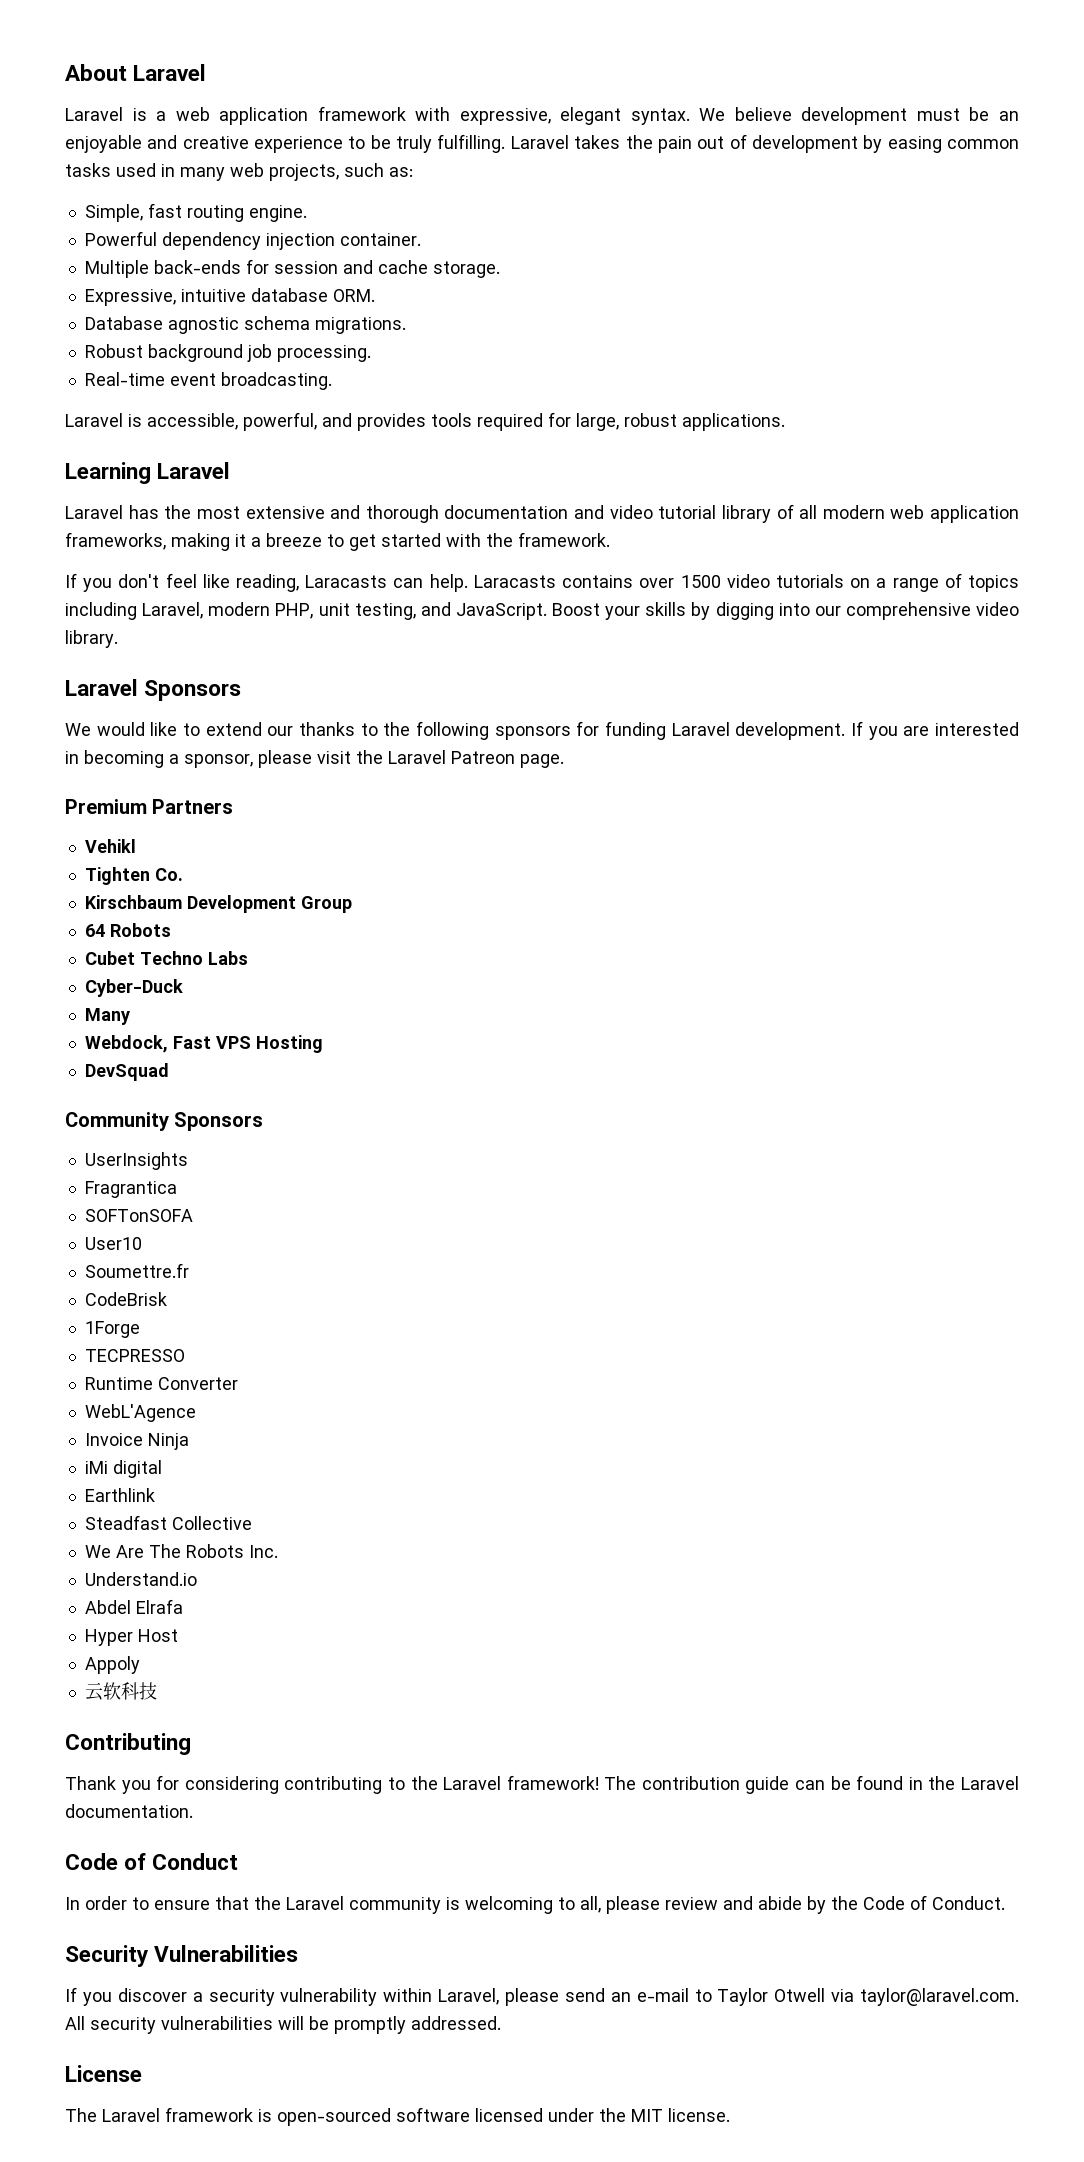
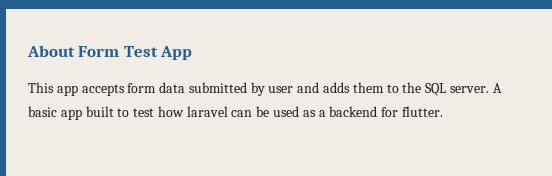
[133,64,207,81] [65,106,1019,125] [65,134,1020,153] [65,163,413,181] [84,203,307,222] [84,231,421,250] [84,259,500,278] [84,288,375,306] [84,316,406,334] [84,344,371,362] [84,372,332,390] [65,412,785,431] [65,462,231,484] [65,504,1019,523] [65,532,610,551] [65,573,1020,592] [65,602,1019,620] [65,630,118,648] [65,679,242,701] [65,721,1019,740] [65,750,564,768] [65,799,234,814] [84,839,136,853] [84,867,183,885] [84,895,352,913] [84,923,171,937] [84,951,248,965] [84,979,183,997] [84,1008,130,1025] [84,1035,323,1053] [84,1063,169,1081] [65,1112,264,1131] [84,1152,188,1170] [84,1181,177,1198] [84,1209,193,1222] [84,1237,142,1250] [84,1263,189,1278] [84,1292,167,1306] [84,1321,140,1338] [84,1349,185,1362] [84,1377,238,1390] [84,1404,196,1422] [84,1433,189,1450] [84,1460,162,1478] [84,1488,155,1502] [84,1515,252,1530] [84,1544,278,1558] [84,1572,197,1586] [84,1599,183,1614] [84,1629,178,1646] [84,1656,140,1674] [84,1682,157,1701] [65,1733,191,1755] [65,1775,1020,1794] [65,1804,193,1818] [65,1853,239,1870] [65,1895,1005,1914] [65,1945,299,1967] [65,1987,1019,2006] [65,2016,501,2034] [65,2065,142,2082] [65,2107,730,2126] Laravel // Laravel is a web application framework with expressive, elegant syntax. We believe development must be an enjoyable and creative experience to be truly fulfilling. Laravel takes the pain out of development by easing common tasks used in many web projects, such as: // Simple, fast routing engine. // Powerful dependency injection container. // Multiple back-ends for session and cache storage. // Expressive, intuitive database ORM. // Database agnostic schema migrations. // Robust background job processing. // Real-time event broadcasting. // Laravel is accessible, powerful, and provides tools required for large, robust applications. // Learning Laravel // Laravel has the most extensive and thorough documentation and video tutorial library of all modern web application frameworks, making it a breeze to get started with the framework. // If you don't feel like reading, Laracasts can help. Laracasts contains over 1500 video tutorials on a range of topics including Laravel, modern PHP, unit testing, and JavaScript. Boost your skills by digging into our comprehensive video library. // Laravel Sponsors // We would like to extend our thanks to the following sponsors for funding Laravel development. If you are interested in becoming a sponsor, please visit the Laravel Patreon page. // Premium Partners // Vehikl // Tighten Co. // Kirschbaum Development Group // 64 Robots // Cubet Techno Labs // Cyber-Duck // Many // Webdock, Fast VPS Hosting // DevSquad // Community Sponsors // UserInsights // Fragrantica // SOFTonSOFA // User10 // Soumettre.fr // CodeBrisk // 1Forge // TECPRESSO // Runtime Converter // WebL'Agence // Invoice Ninja // iMi digital // Earthlink // Steadfast Collective // We Are The Robots Inc. // Understand.io // Abdel Elrafa // Hyper Host // Appoly // 云软科技 // Contributing // Thank you for considering contributing to the Laravel framework! The contribution guide can be found in the Laravel documentation. // Code of Conduct // In order to ensure that the Laravel community is welcoming to all, please review and abide by the Code of Conduct. // Security Vulnerabilities // If you discover a security vulnerability within Laravel, please send an e-mail to Taylor Otwell via taylor@laravel.com. All security vulnerabilities will be promptly addressed. // License // The Laravel framework is open-sourced software licensed under the MIT license. -> [78,46,193,60] [28,82,502,96] [28,106,443,120] Form Test App // This app accepts form data submitted by user and adds them to the SQL server. A basic app built to test how laravel can be used as a backend for flutter.

